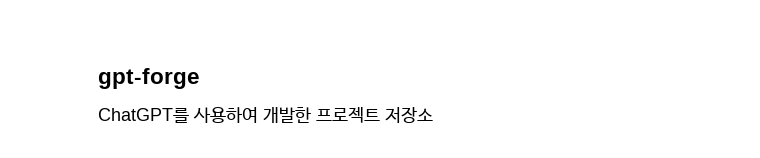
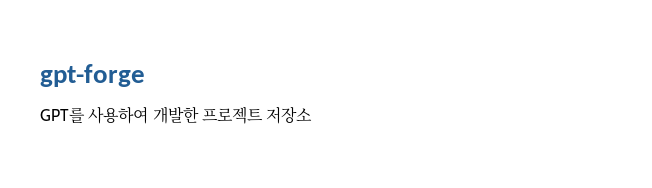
[98,108,189,123] ChatGPT를 -> [40,108,85,123] GPT를

